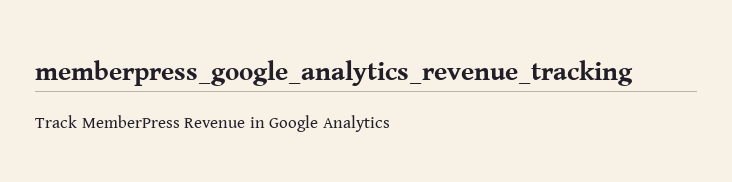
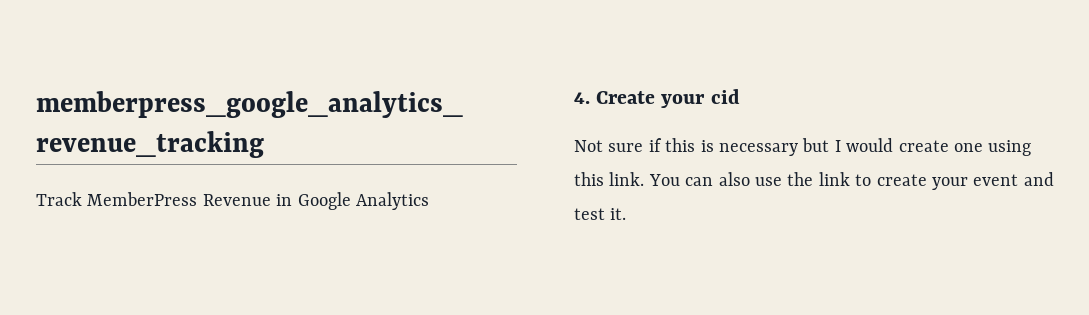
(390, 123) none -> [574,89,740,108] [574,138,1032,156] [574,172,1054,190] [574,208,627,220] // 4. Create your cid // Not sure if this is necessary but I would create one using this link. You can also use the link to create your event and test it.

